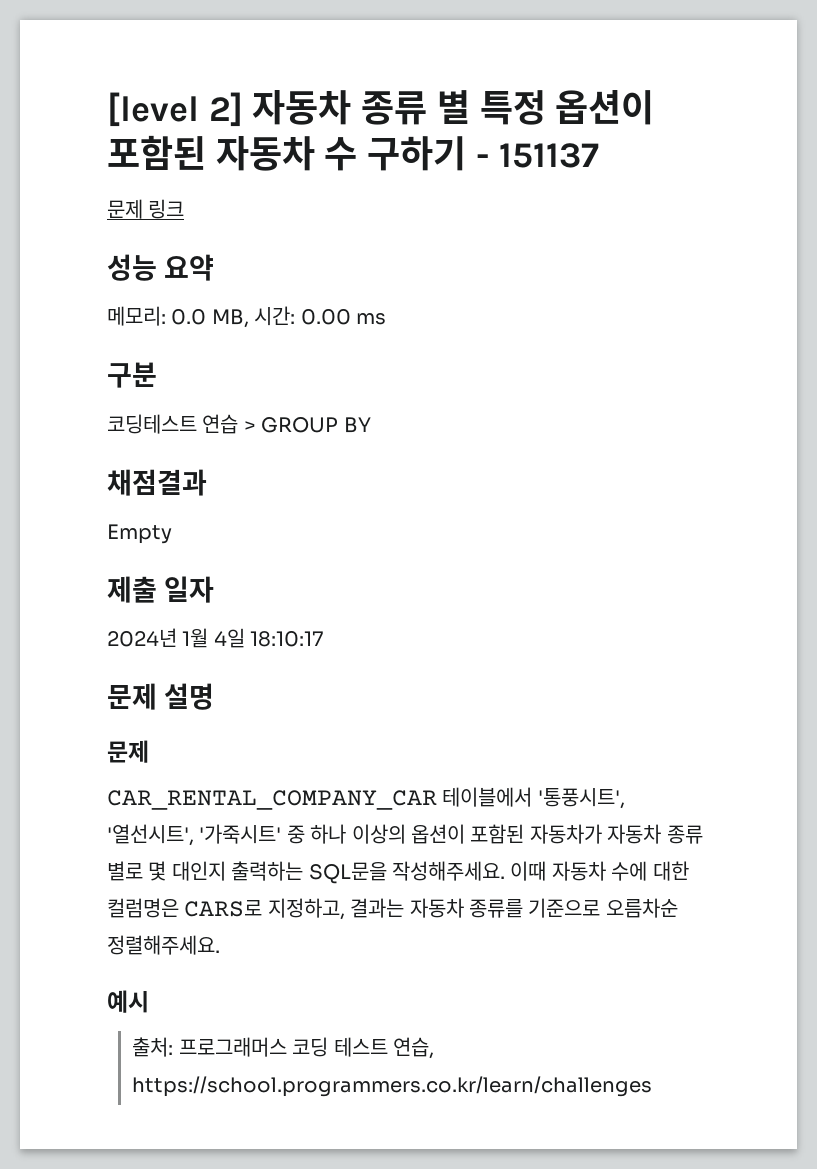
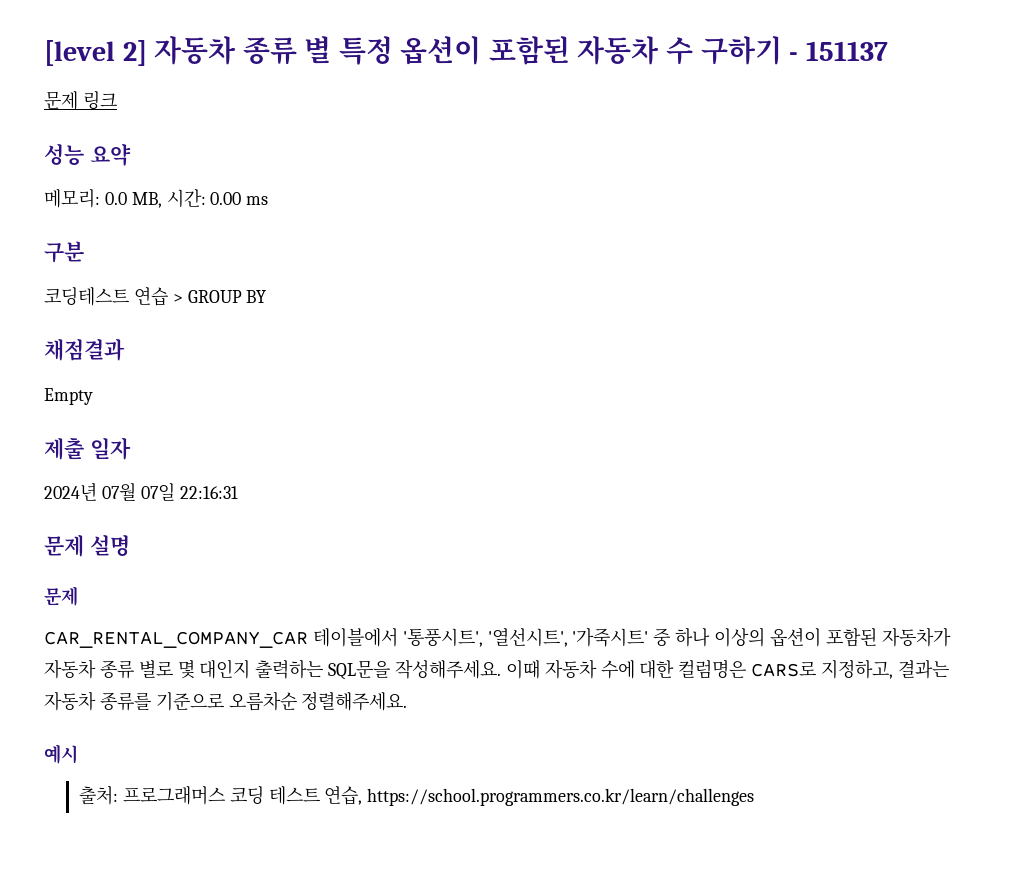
[182,628,324,648] 1월 4일 18:10:17 -> [101,483,238,501] 07월 07일 22:16:31

